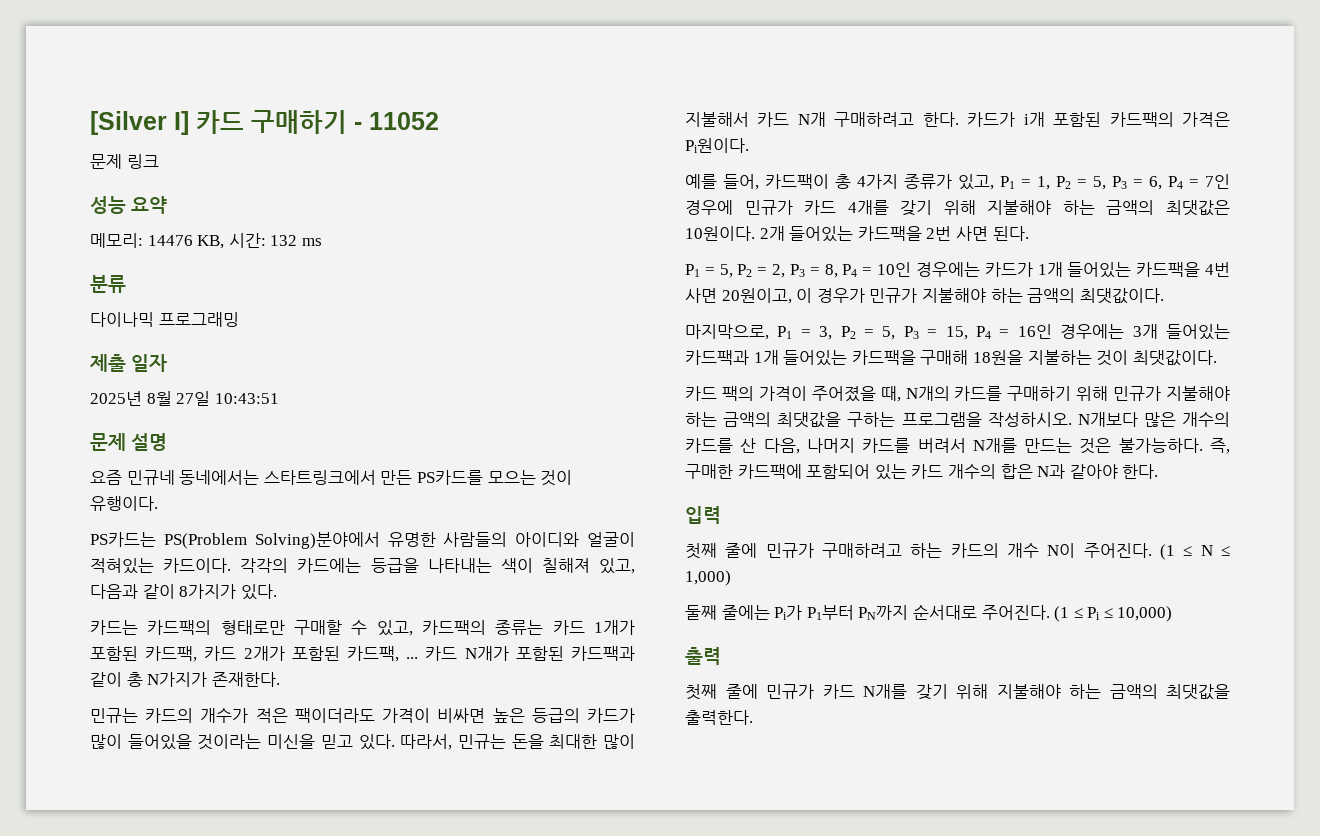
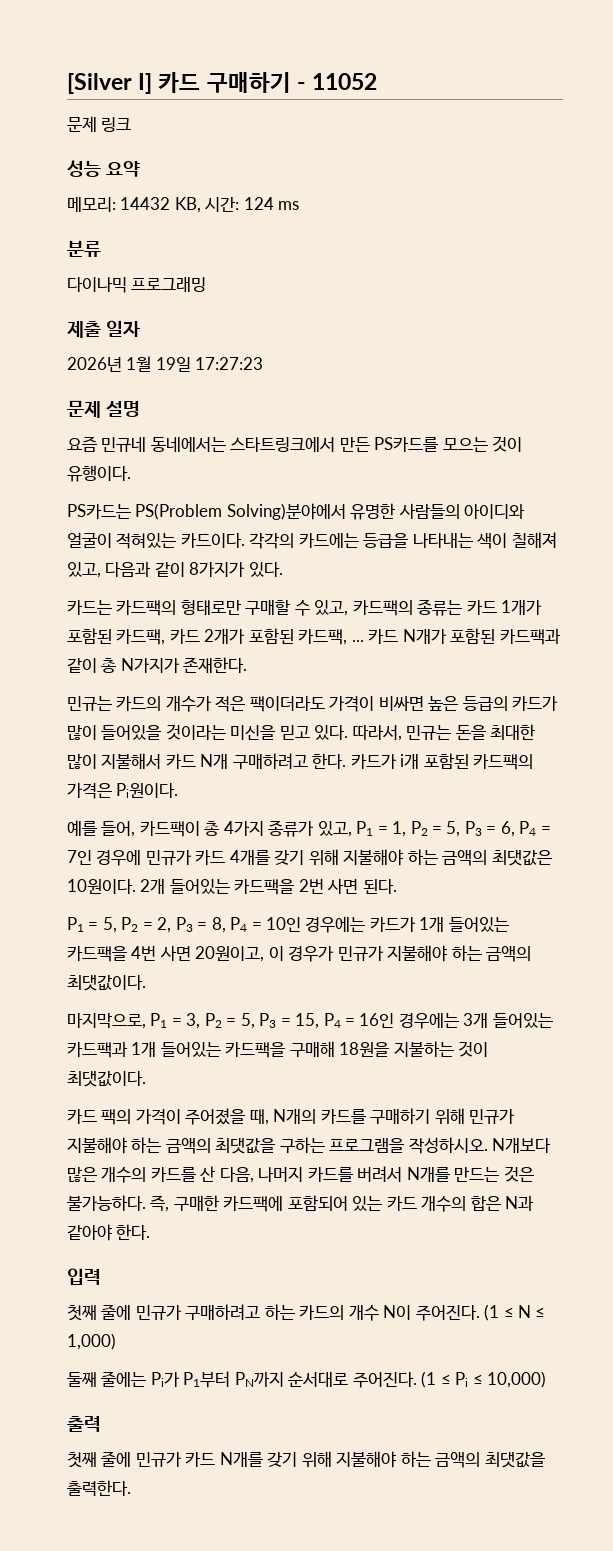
[147,235,193,246] 14476 -> [120,197,171,210] 14432
[270,235,298,246] 132 -> [243,197,274,210] 124
[90,391,279,406] 2025년 8월 27일 10:43:51 -> [67,356,264,372] 2026년 1월 19일 17:27:23

